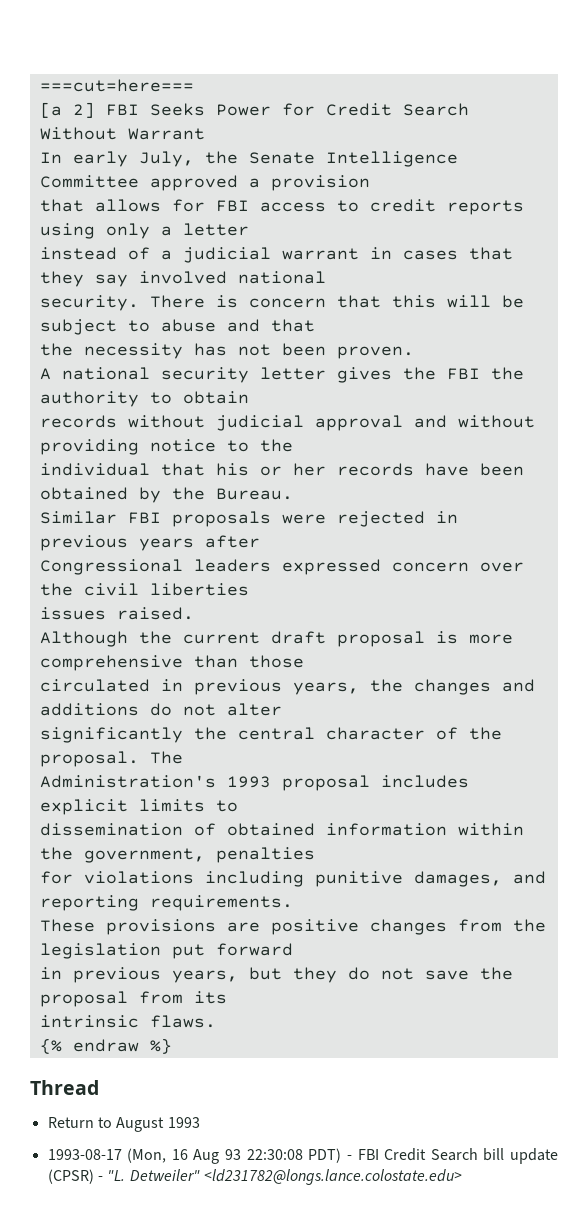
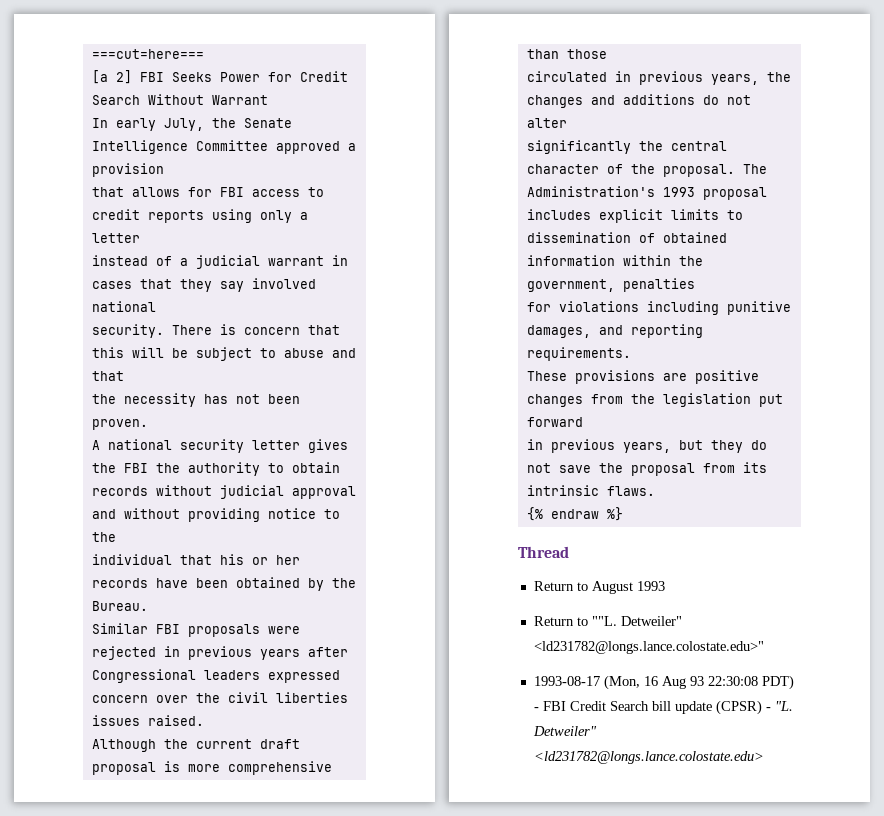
(200, 1122) none -> [533,616,682,626] [533,641,764,654] // Return to ""L. Detweiler" <ld231782@longs.lance.colostate.edu>"

